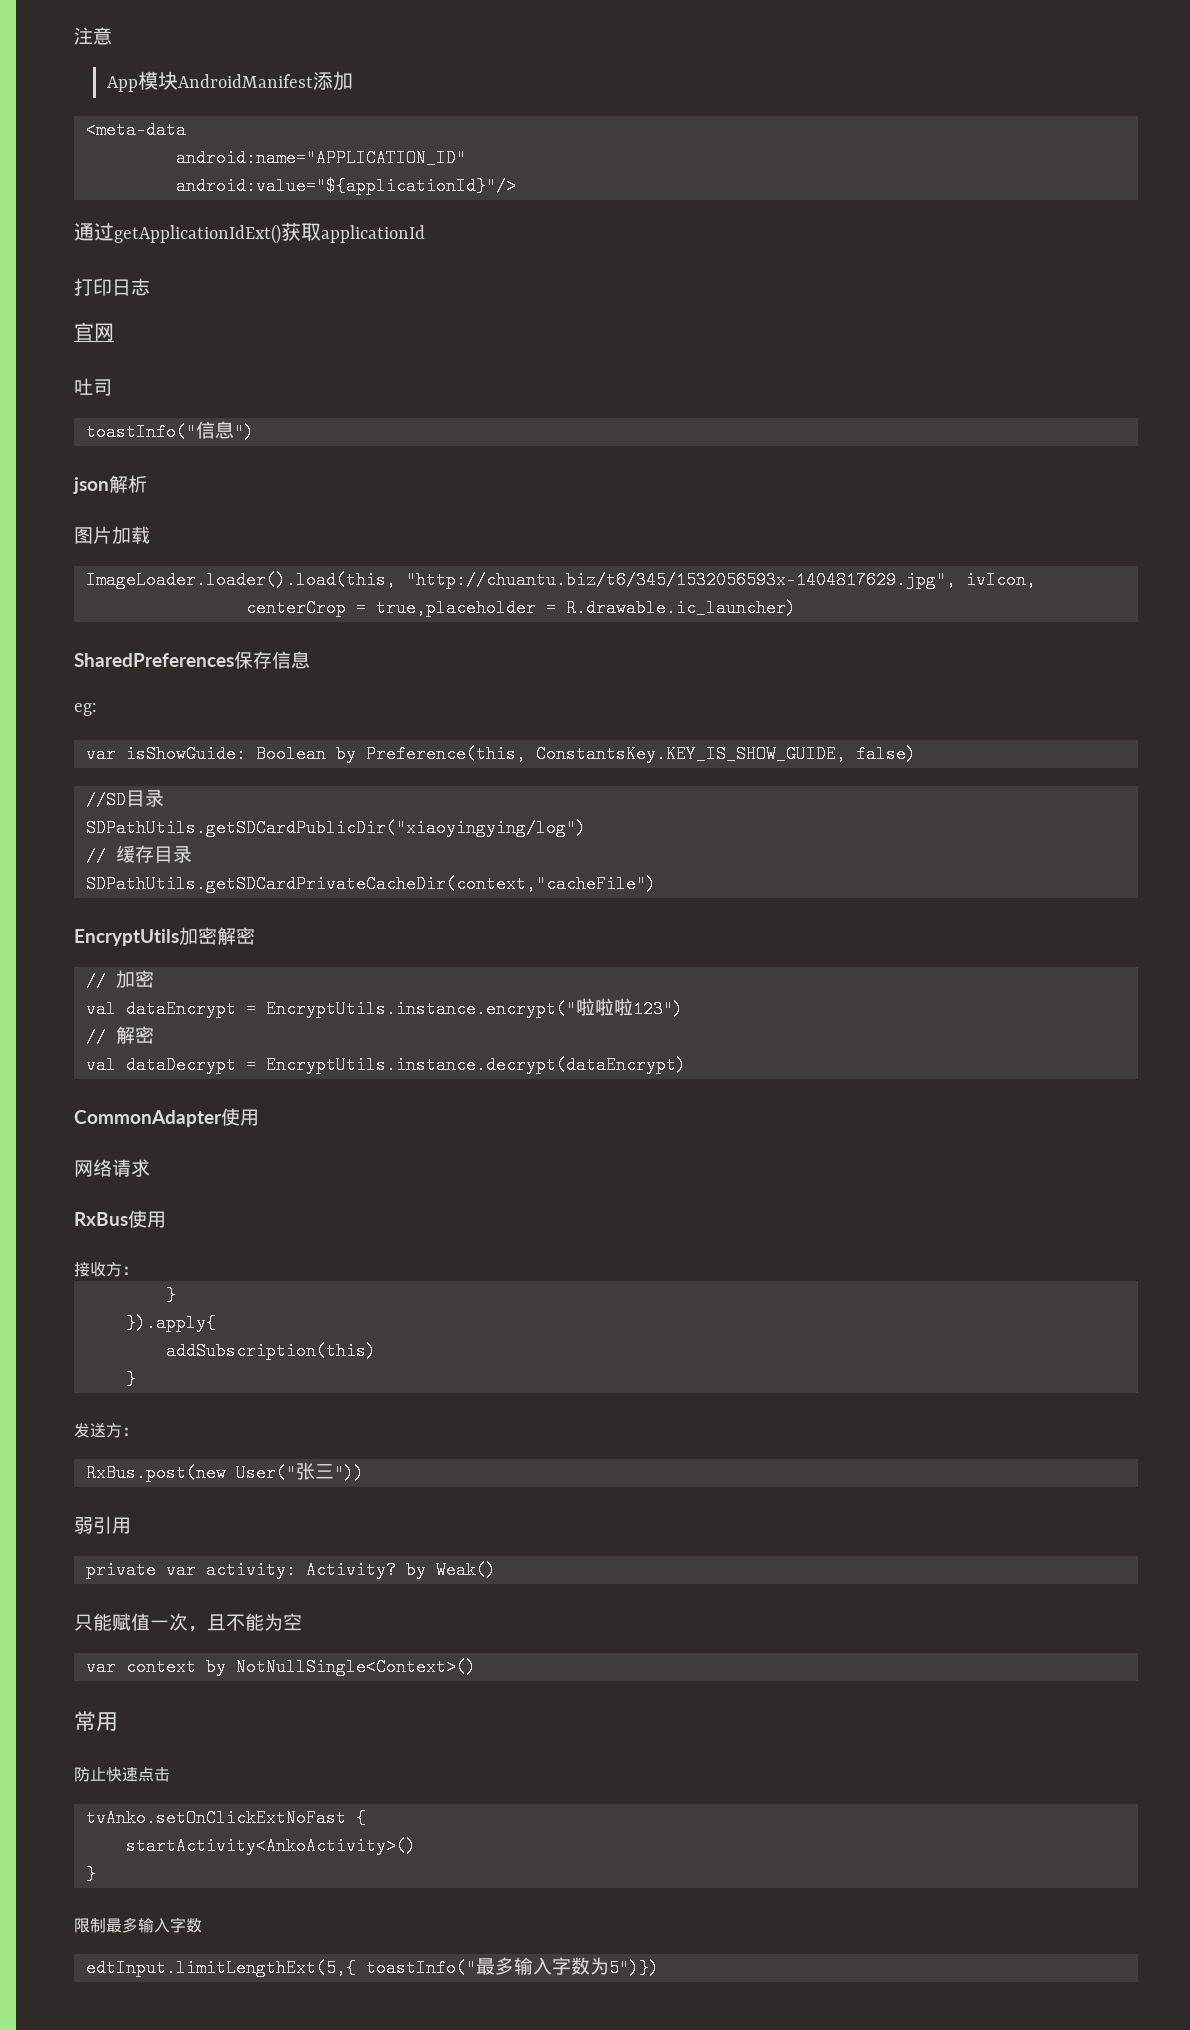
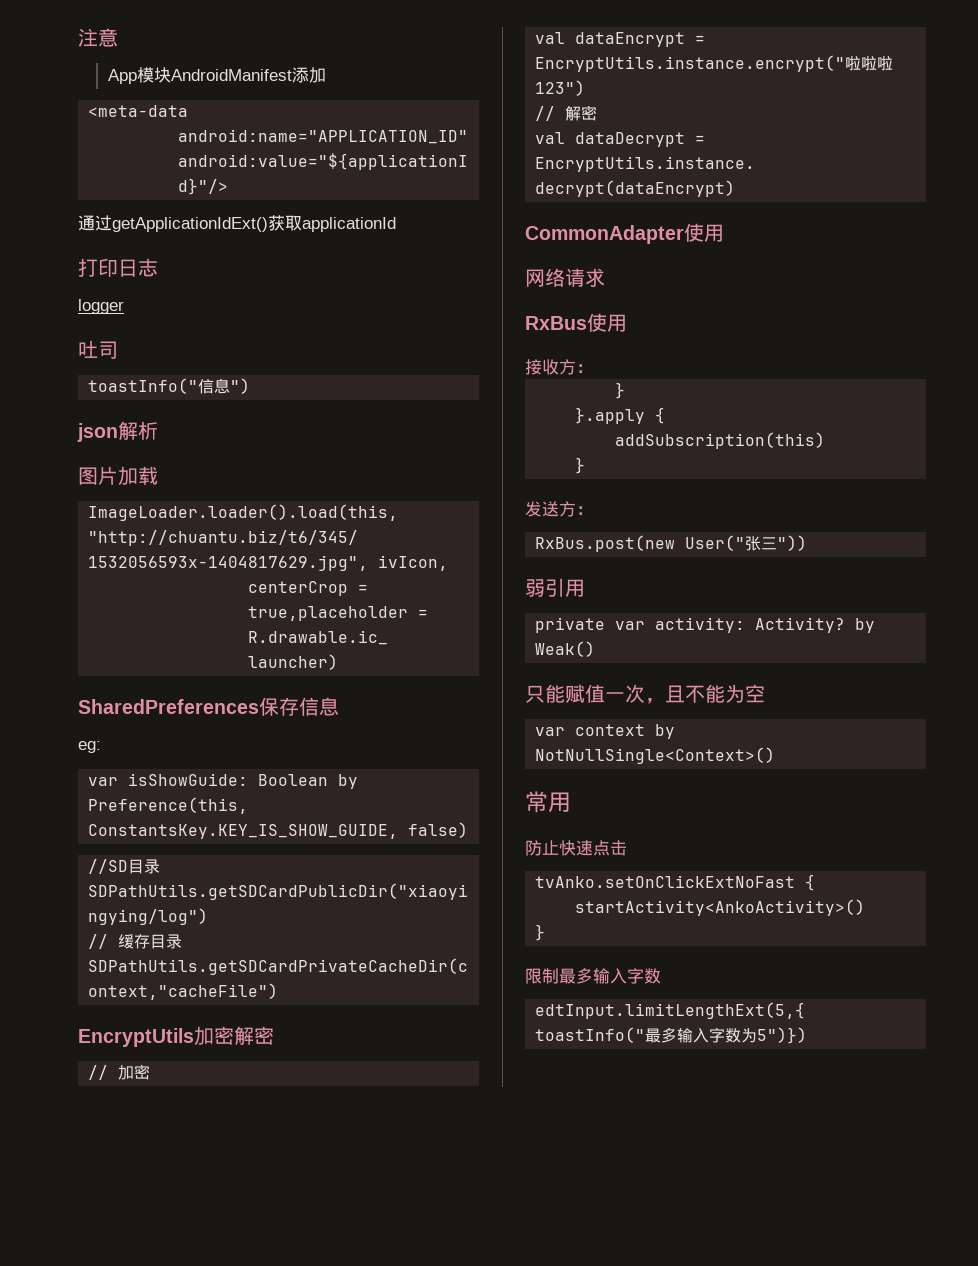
[74,322,114,341] 官网 -> [78,299,124,314] logger
[126,1314,216,1332] }).apply{ -> [575,407,666,424] }.apply {

